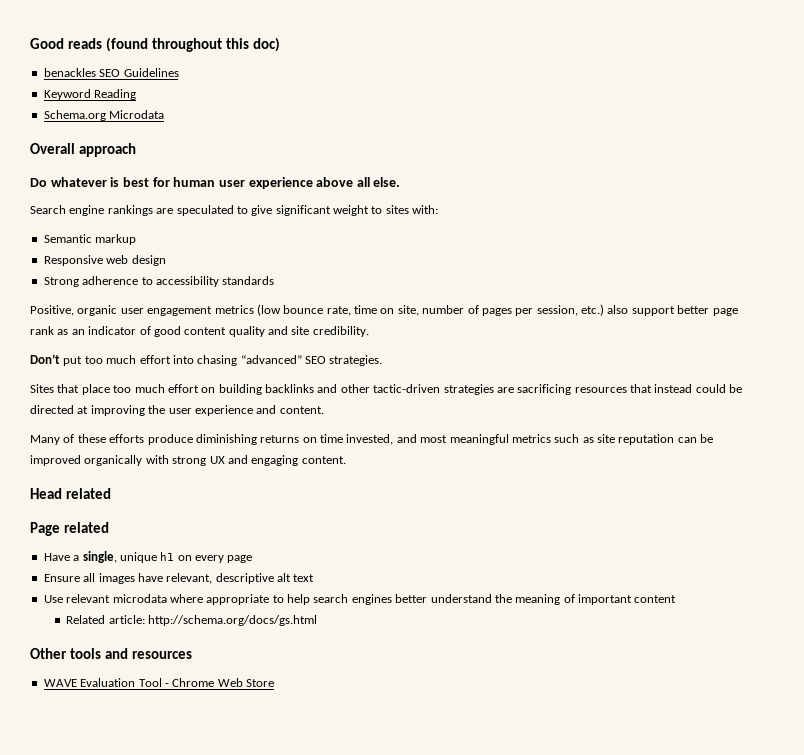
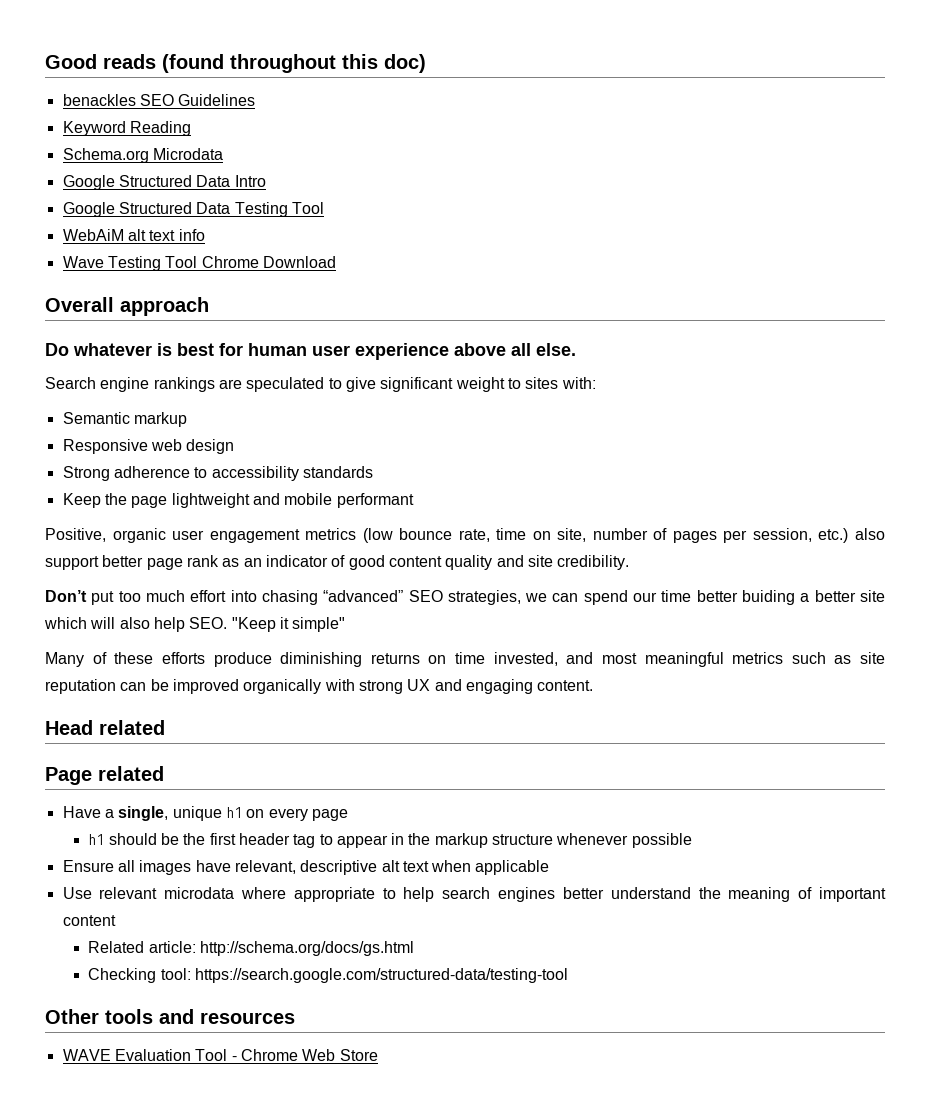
(165, 114) none -> [62,175,266,190] [62,202,324,217] [62,229,205,241] [62,256,336,271] // Google Structured Data Intro // Google Structured Data Testing Tool // WebAiM alt text info // Wave Testing Tool Chrome Download
(275, 280) none -> [62,493,414,508] // Keep the page lightweight and mobile performant
[329,355,383,366] [30,384,743,395] [30,405,324,416] strategies. // Sites that place too much effort on building backlinks and other tactic-driven strategies are sacrificing resources that instead could be directed at improving the user experience and content. -> [447,590,885,605] [44,617,346,632] strategies, we can spend our time better buiding a better site which will also help SEO. "Keep it simple"
(253, 559) none -> [88,833,692,848] // h1 should be the first header tag to appear in the markup structure whenever possible
(315, 578) none -> [431,860,550,875] when applicable
(317, 620) none -> [88,968,568,983] // Checking tool: https://search.google.com/structured-data/testing-tool

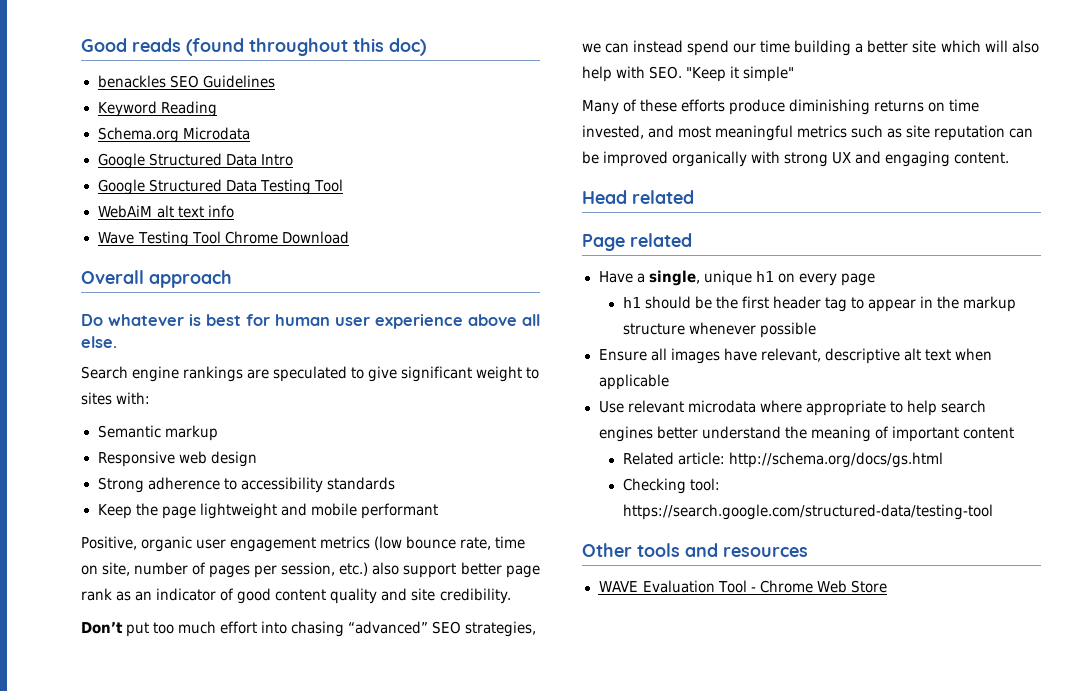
(579, 597) none -> [633,40,684,53] instead
[696,590,796,605] better buiding -> [794,40,852,56] building
(185, 624) none -> [616,66,646,78] with

